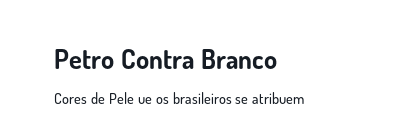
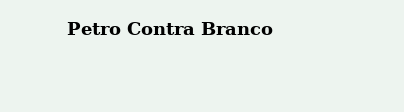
[54,92,305,104] // Cores de Pele ue os brasileiros se atribuem -> (273, 28) none

